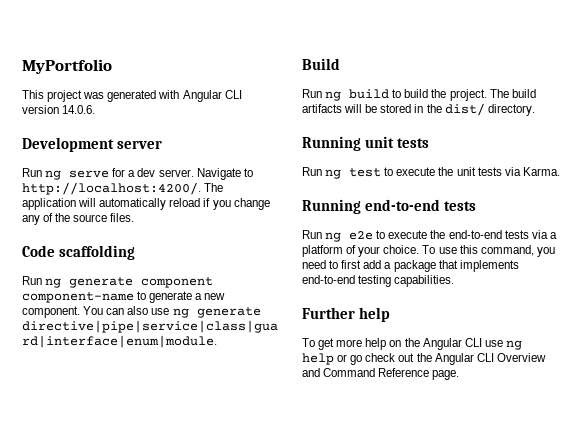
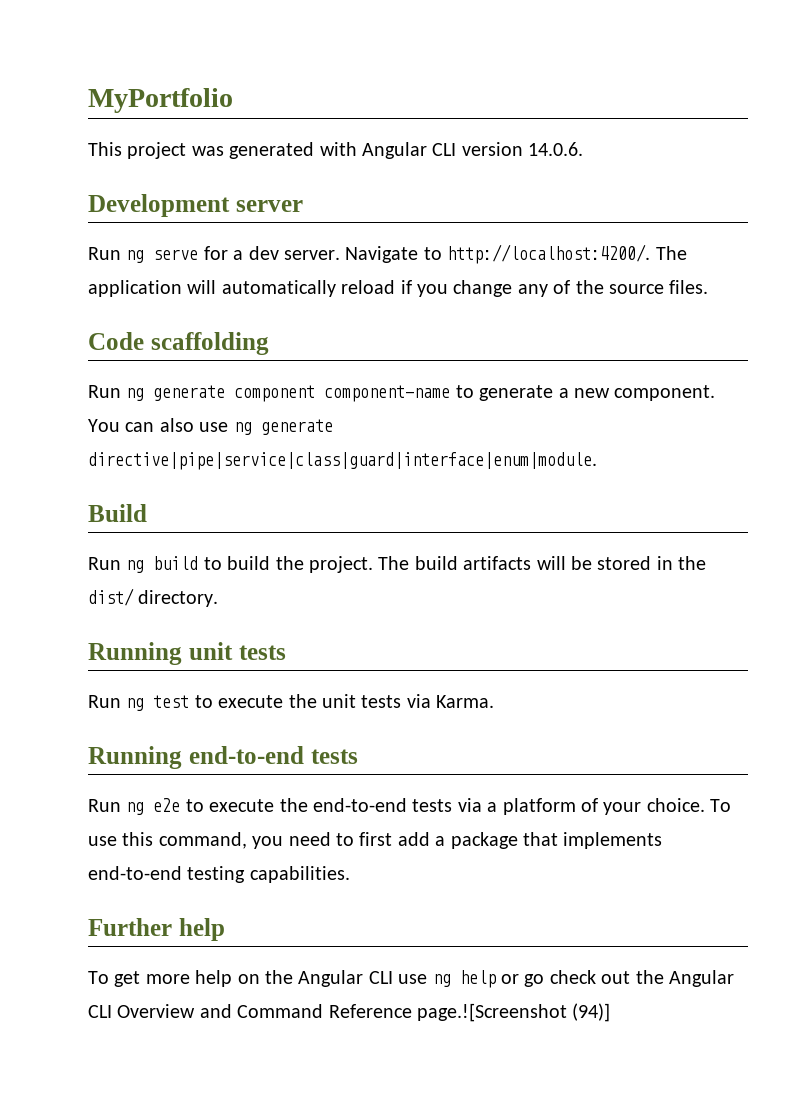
[432,370,460,380] page. -> [417,1003,611,1022] page.![Screenshot (94)]

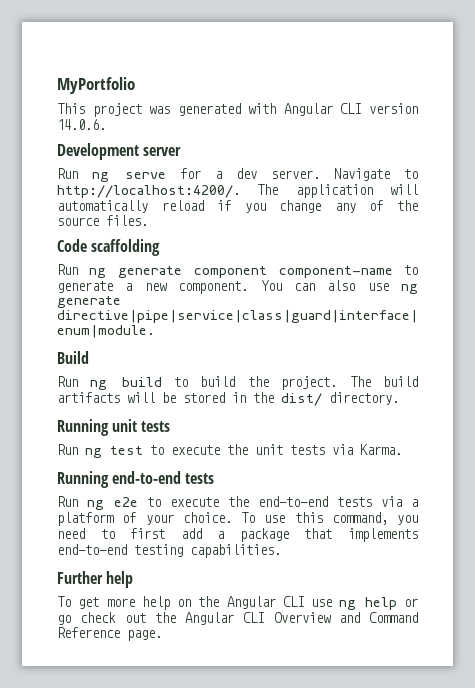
[417,1003,611,1022] page.![Screenshot (94)] -> [127,630,162,641] page.

